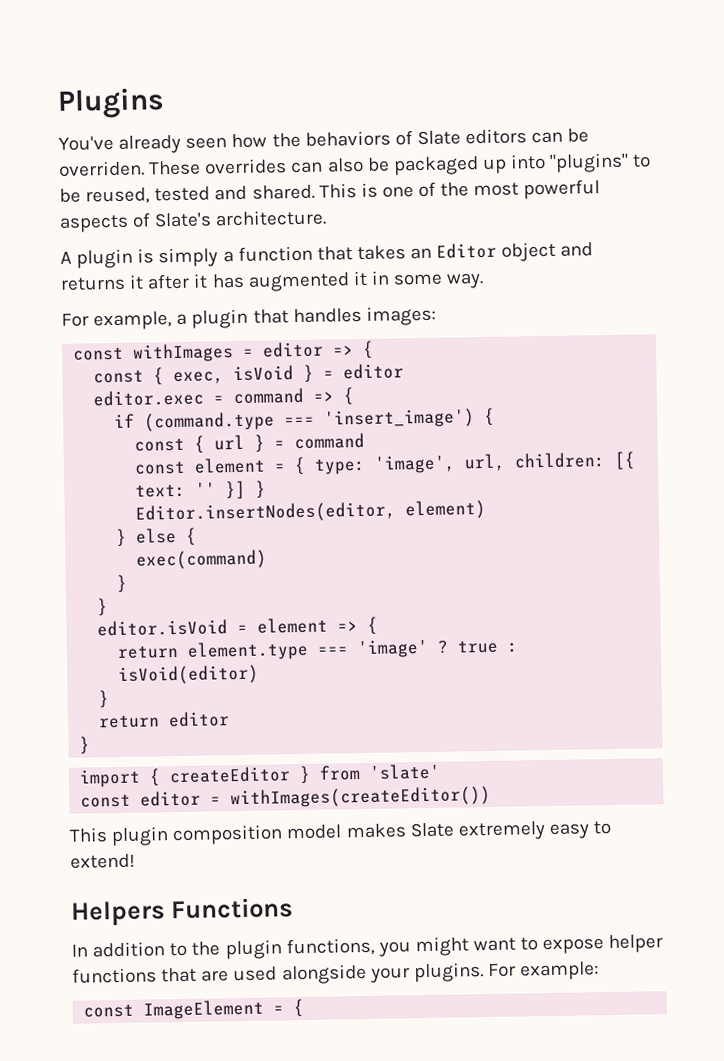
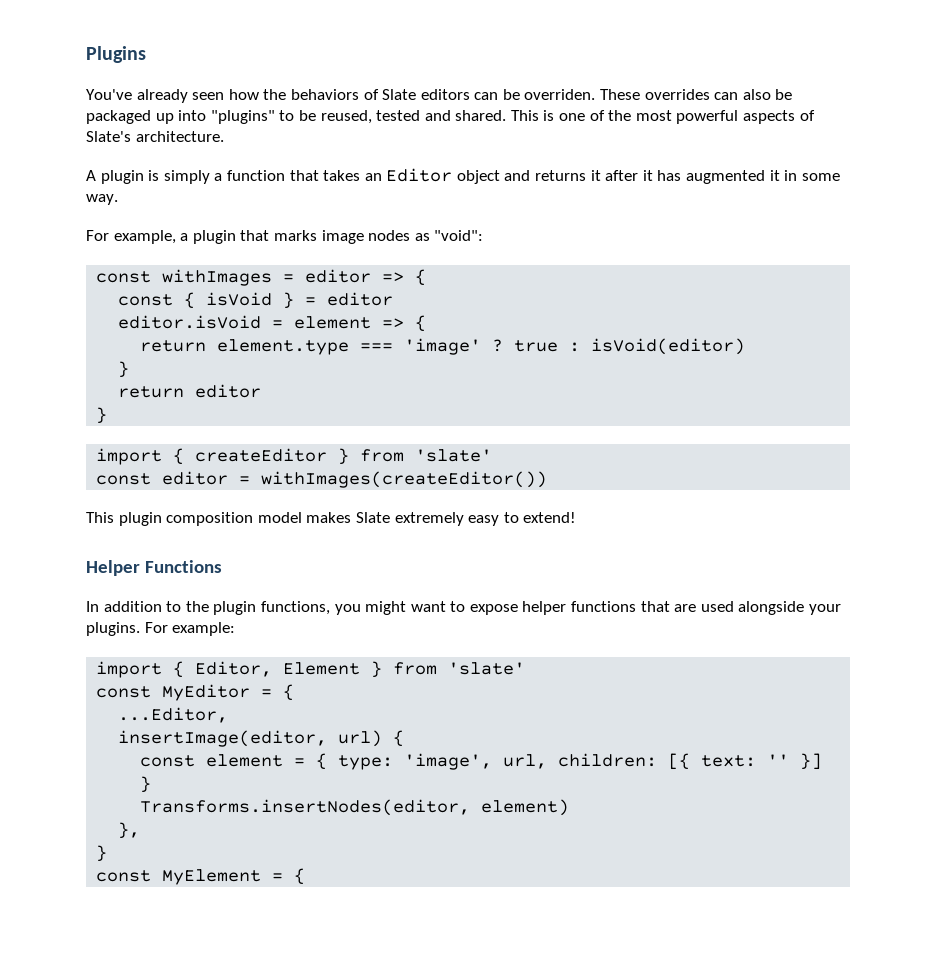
[292,305,436,326] handles images: -> [273,230,484,244] marks image nodes as "void":
[173,371,225,385] exec, -> (196, 300) none
[93,387,355,407] [114,407,496,432] [134,432,366,454] [134,451,637,476] [135,480,267,500] [135,499,487,524] [115,527,198,547] [136,549,268,570] [116,574,128,593] [97,598,109,617] // editor.exec = command => { // if (command.type === 'insert_image') { // const { url } = command // const element = { type: 'image', url, children: [{ text: '' }] } // Editor.insertNodes(editor, element) // } else { // exec(command) // } // } -> (394, 299) none
[70,900,165,927] Helpers -> [86,560,140,576] Helper
[83,998,305,1020] // const ImageElement = { -> [96,661,526,678] [96,684,295,701] [118,707,229,723] [118,730,405,747] [140,753,823,770] [140,776,152,793] [140,799,570,816] [118,822,141,839] [96,845,108,862] [96,868,306,885] // import { Editor, Element } from 'slate' // const MyEditor = { // ...Editor, // insertImage(editor, url) { // const element = { type: 'image', url, children: [{ text: '' }] } // Transforms.insertNodes(editor, element) // }, // } // const MyElement = {

